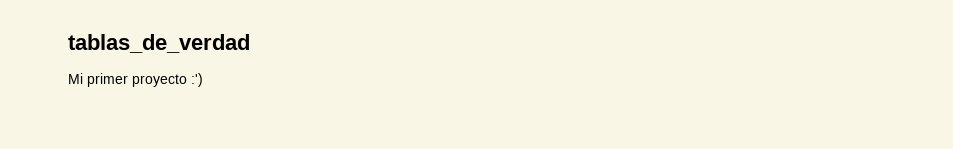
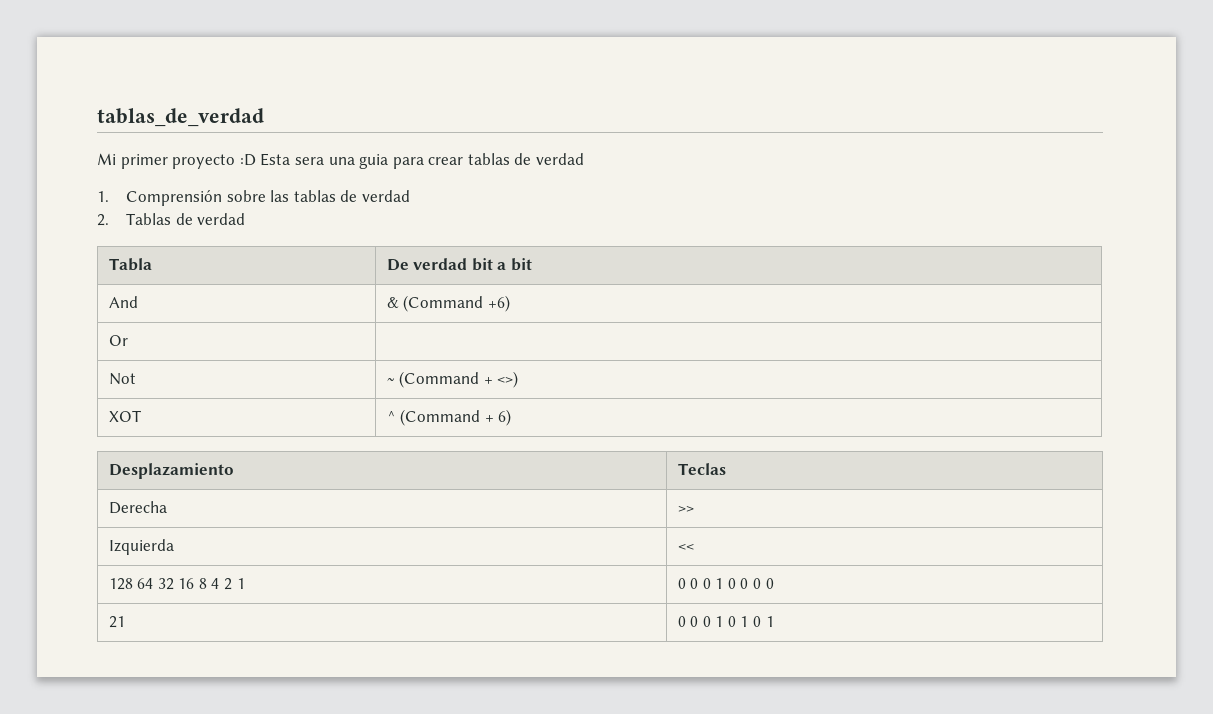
[191,73,203,87] :') -> [239,153,585,169] [97,190,411,206] [97,213,246,226] [108,258,152,271] [386,258,532,271] [108,296,138,308] [386,295,510,312] [108,335,128,346] [108,373,136,385] [386,371,519,388] [108,410,141,422] [386,409,512,426] [108,463,234,479] [677,463,726,475] [108,501,167,514] [677,506,694,513] [108,539,174,555] [677,544,694,551] [108,578,245,590] [677,578,774,589] [108,616,125,628] [677,616,774,627] :D Esta sera una guia para crear tablas de verdad // 1. Comprensión sobre las tablas de verdad // 2. Tablas de verdad // Tabla | De verdad bit a bit // And | & (Command +6) // Or | // Not | ~ (Command + <>) // XOT | ^ (Command + 6) // Desplazamiento | Teclas // Derecha | >> // Izquierda | << // 128 64 32 16 8 4 2 1 | 0 0 0 1 0 0 0 0 // 21 | 0 0 0 1 0 1 0 1

